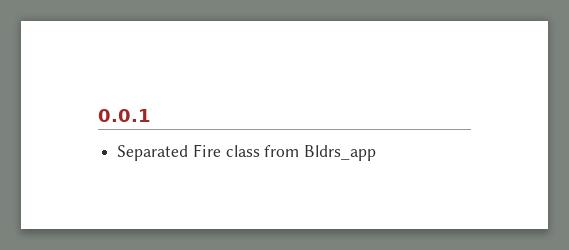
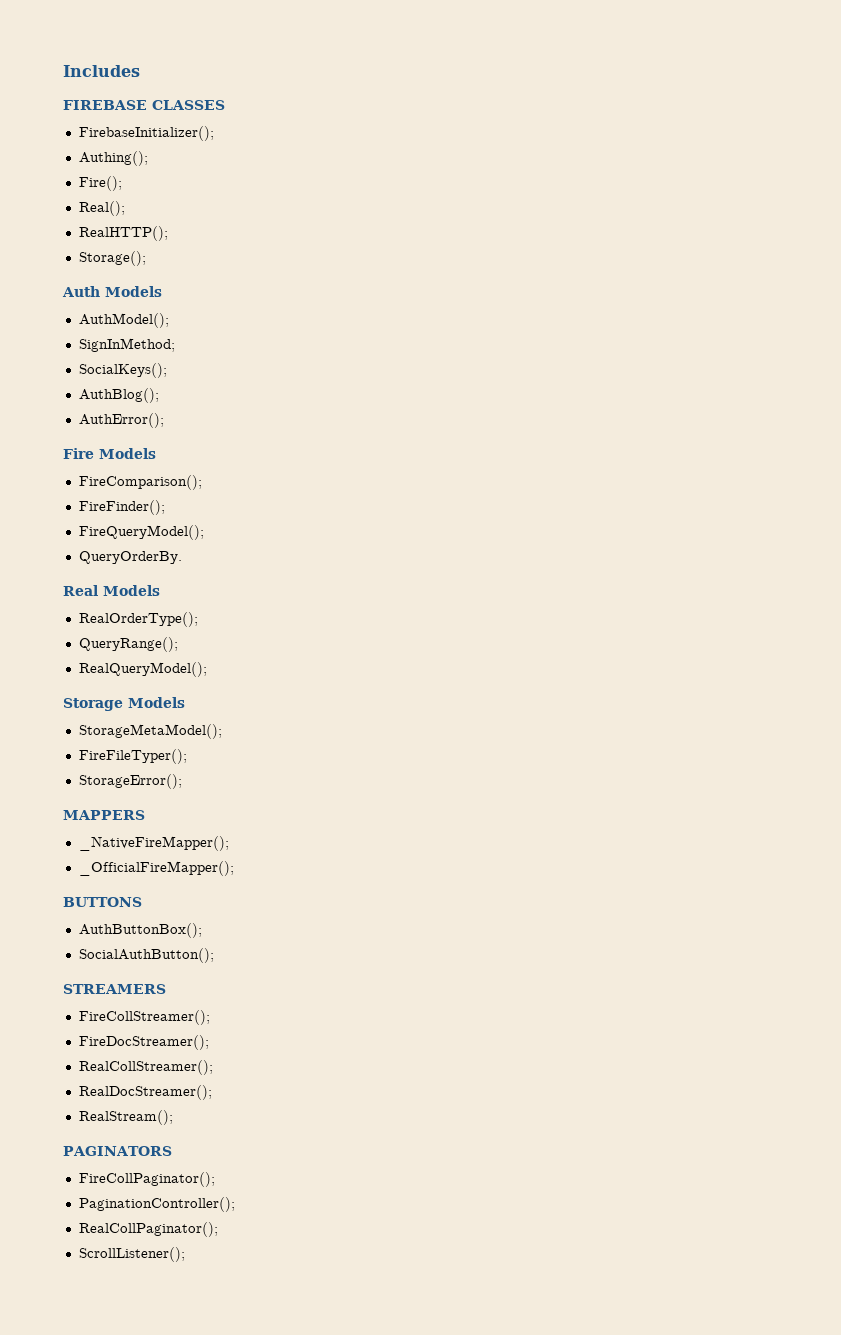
[98,109,151,122] [117,144,377,161] 0.0.1 // Separated Fire class from Bldrs_app -> [63,65,140,77] [63,100,225,110] [78,126,214,141] [78,151,148,166] [78,176,122,191] [78,201,125,216] [78,226,168,241] [78,251,146,266] [62,286,162,297] [78,313,169,328] [78,338,175,352] [78,363,167,378] [78,388,159,403] [78,413,164,428] [63,448,156,459] [78,475,202,490] [78,500,165,515] [78,525,204,540] [78,551,182,564] [63,585,160,596] [78,612,198,627] [78,637,178,652] [78,662,207,677] [63,697,185,711] [78,724,222,739] [78,749,187,764] [78,774,182,789] [63,810,145,820] [78,836,229,851] [78,861,234,876] [63,897,142,907] [78,923,202,938] [78,948,214,963] [63,984,166,994] [78,1010,210,1025] [78,1035,209,1050] [78,1060,213,1075] [78,1085,212,1100] [78,1110,173,1125] [63,1146,172,1156] [78,1172,215,1187] [78,1197,235,1212] [78,1222,218,1237] [78,1247,185,1262] Includes // FIREBASE CLASSES // FirebaseInitializer(); // Authing(); // Fire(); // Real(); // RealHTTP(); // Storage(); // Auth Models // AuthModel(); // SignInMethod; // SocialKeys(); // AuthBlog(); // AuthError(); // Fire Models // FireComparison(); // FireFinder(); // FireQueryModel(); // QueryOrderBy. // Real Models // RealOrderType(); // QueryRange(); // RealQueryModel(); // Storage Models // StorageMetaModel(); // FireFileTyper(); // StorageError(); // MAPPERS // _NativeFireMapper(); // _OfficialFireMapper(); // BUTTONS // AuthButtonBox(); // SocialAuthButton(); // STREAMERS // FireCollStreamer(); // FireDocStreamer(); // RealCollStreamer(); // RealDocStreamer(); // RealStream(); // PAGINATORS // FireCollPaginator(); // PaginationController(); // RealCollPaginator(); // ScrollListener();

